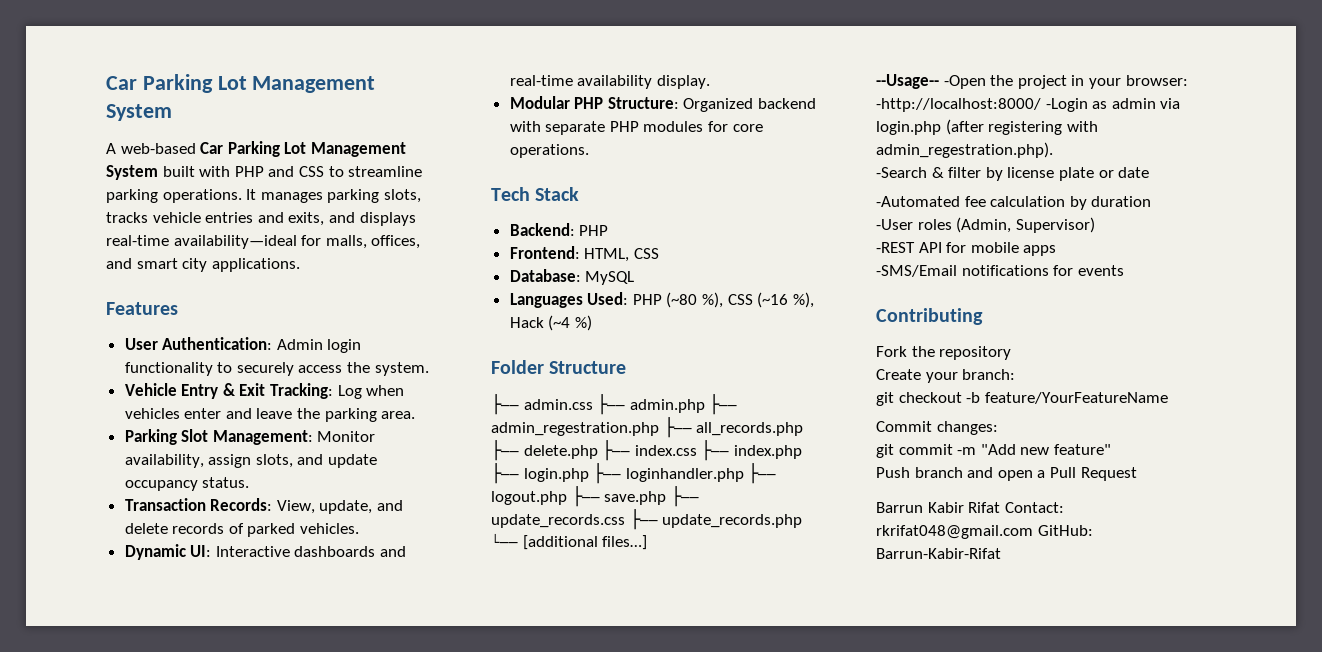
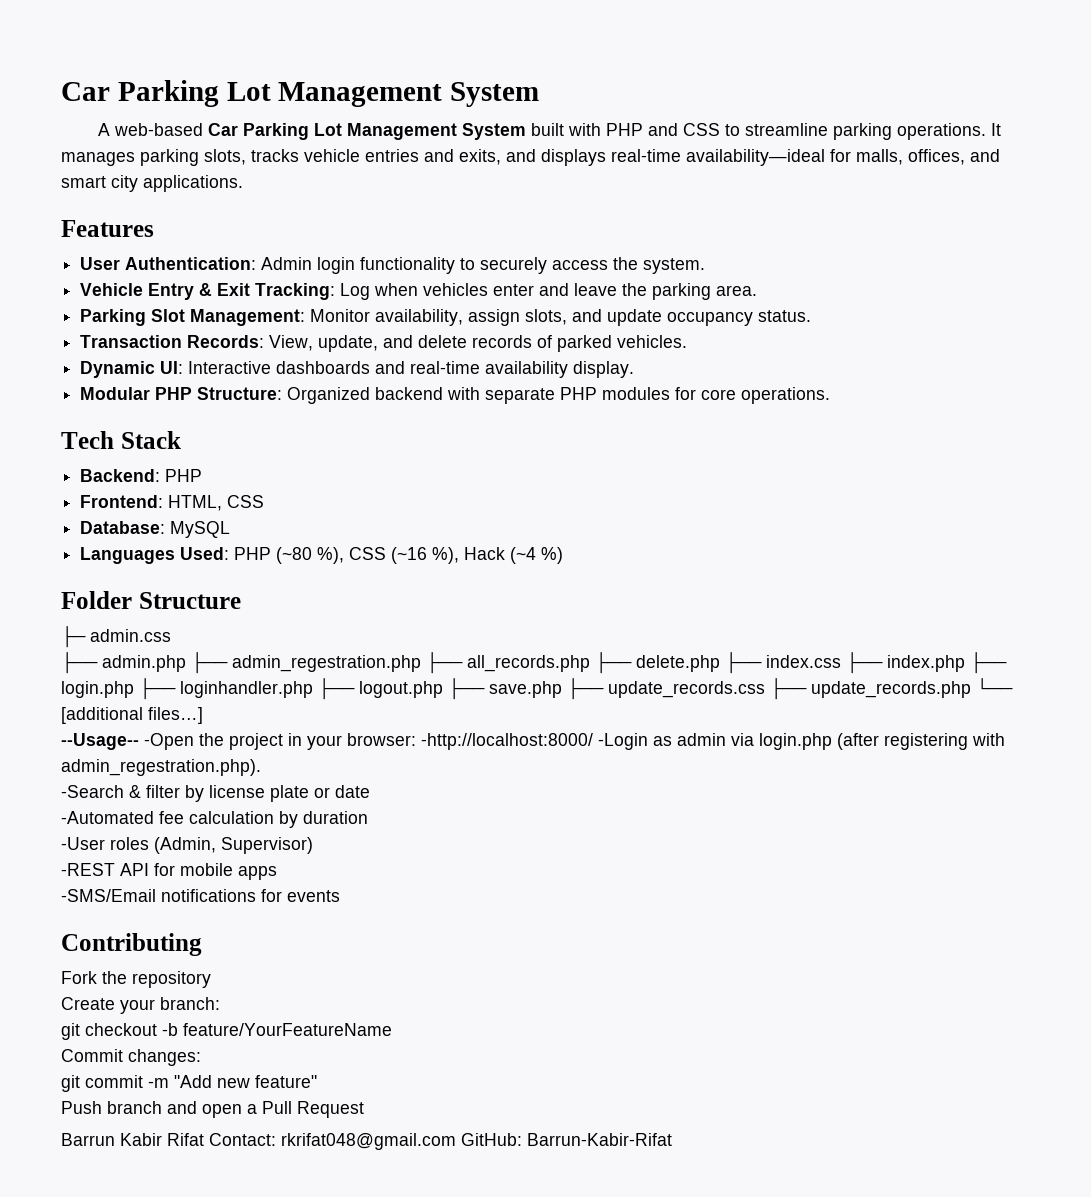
[491,394,519,415] ├── -> [61,626,86,648] ├─
(593, 404) none -> (171, 635) //

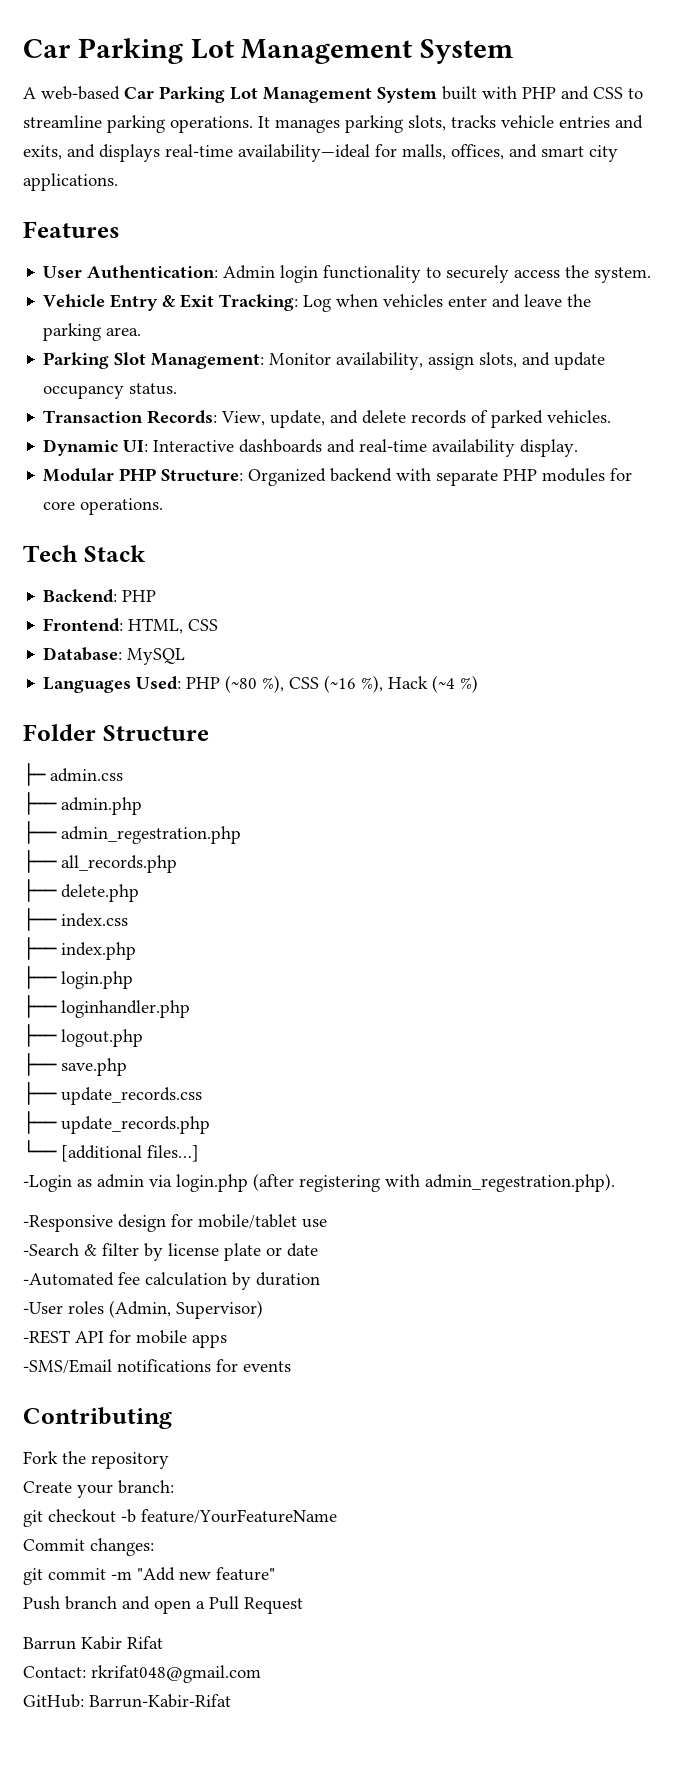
(186, 663) none -> (142, 806) //
(421, 663) none -> (241, 835) //
(590, 663) none -> (177, 864) //
(720, 663) none -> (139, 893) //
(841, 661) none -> (128, 920) //
(965, 663) none -> (136, 951) //
(134, 689) none -> (133, 980) //
(313, 689) none -> (190, 1009) //
(443, 689) none -> (143, 1038) //
(562, 689) none -> (127, 1067) //
(765, 689) none -> (202, 1096) //
(971, 689) none -> (210, 1125) //
[61,733,593,750] --Usage-- -Open the project in your browser: -http://localhost:8000/ -> (199, 1153) none
(261, 767) none -> [23,1214,327,1232] // -Responsive design for mobile/tablet use
(204, 1139) none -> (163, 1642) //
(456, 1141) none -> (261, 1674) //

